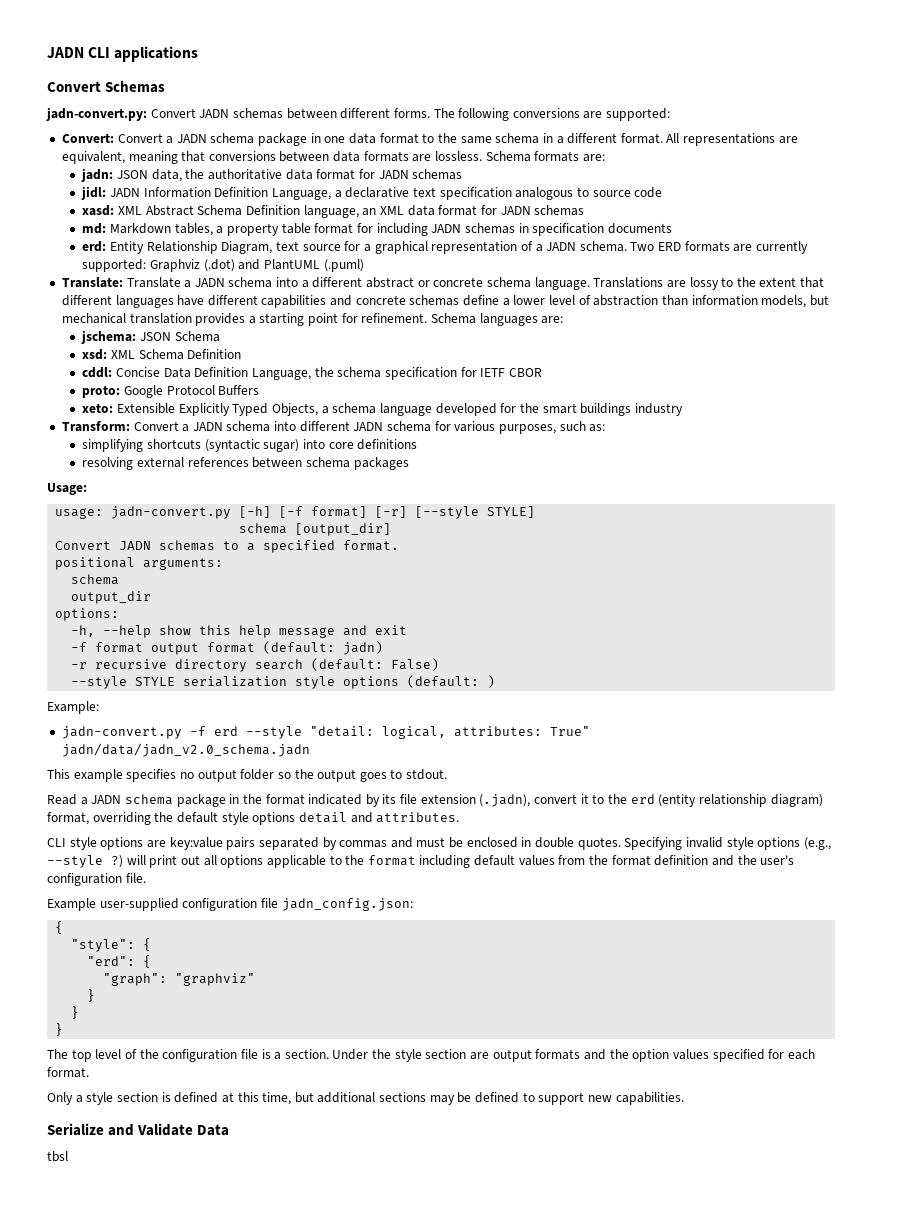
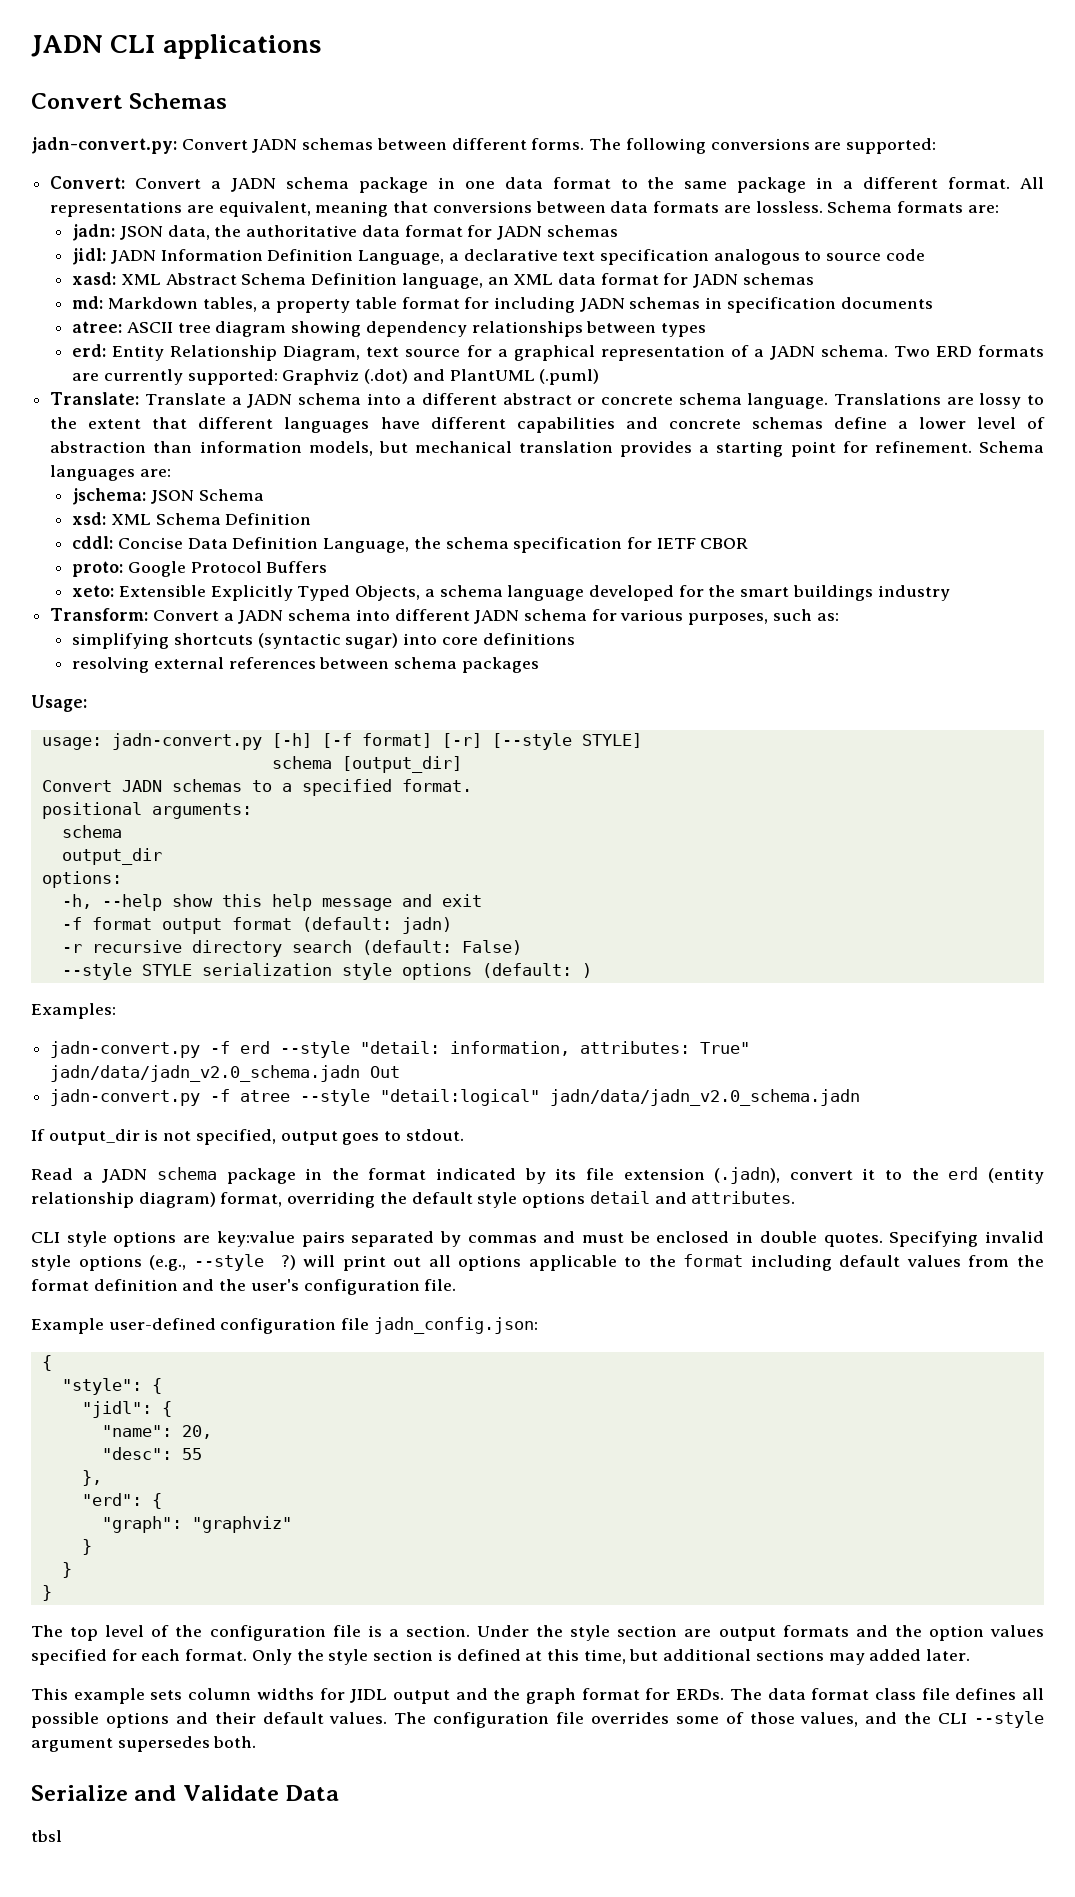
[495,133,540,144] schema -> [737,177,807,193] package
(672, 228) none -> [72,321,707,337] // atree: ASCII tree diagram showing dependency relationships between types
[47,701,99,714] Example: -> [31,1003,116,1019] Examples:
[381,726,446,739] logical, -> [450,1041,571,1056] information,
[47,769,314,782] // This example specifies no output folder so the -> [370,1066,401,1078] [50,1089,861,1106] [31,1129,276,1145] Out // jadn-convert.py -f atree --style "detail:logical" jadn/data/jadn_v2.0_schema.jadn // If output_dir is not specified,
[99,898,179,911] user-supplied -> [108,1318,216,1330] user-defined
(152, 944) none -> [81,1401,172,1418] [101,1425,212,1439] [101,1447,202,1460] [81,1470,102,1486] // "jidl": { // "name": 20, // "desc": 55 // },
[47,1092,83,1105] // Only a -> [251,1649,324,1665] Only the
[457,1092,684,1105] be defined to support new capabilities. -> [869,1649,971,1661] [31,1688,1045,1704] [31,1711,1044,1728] [31,1736,257,1752] added later. // This example sets column widths for JIDL output and the graph format for ERDs. The data format class file defines all possible options and their default values. The configuration file overrides some of those values, and the CLI --style argument supersedes both.

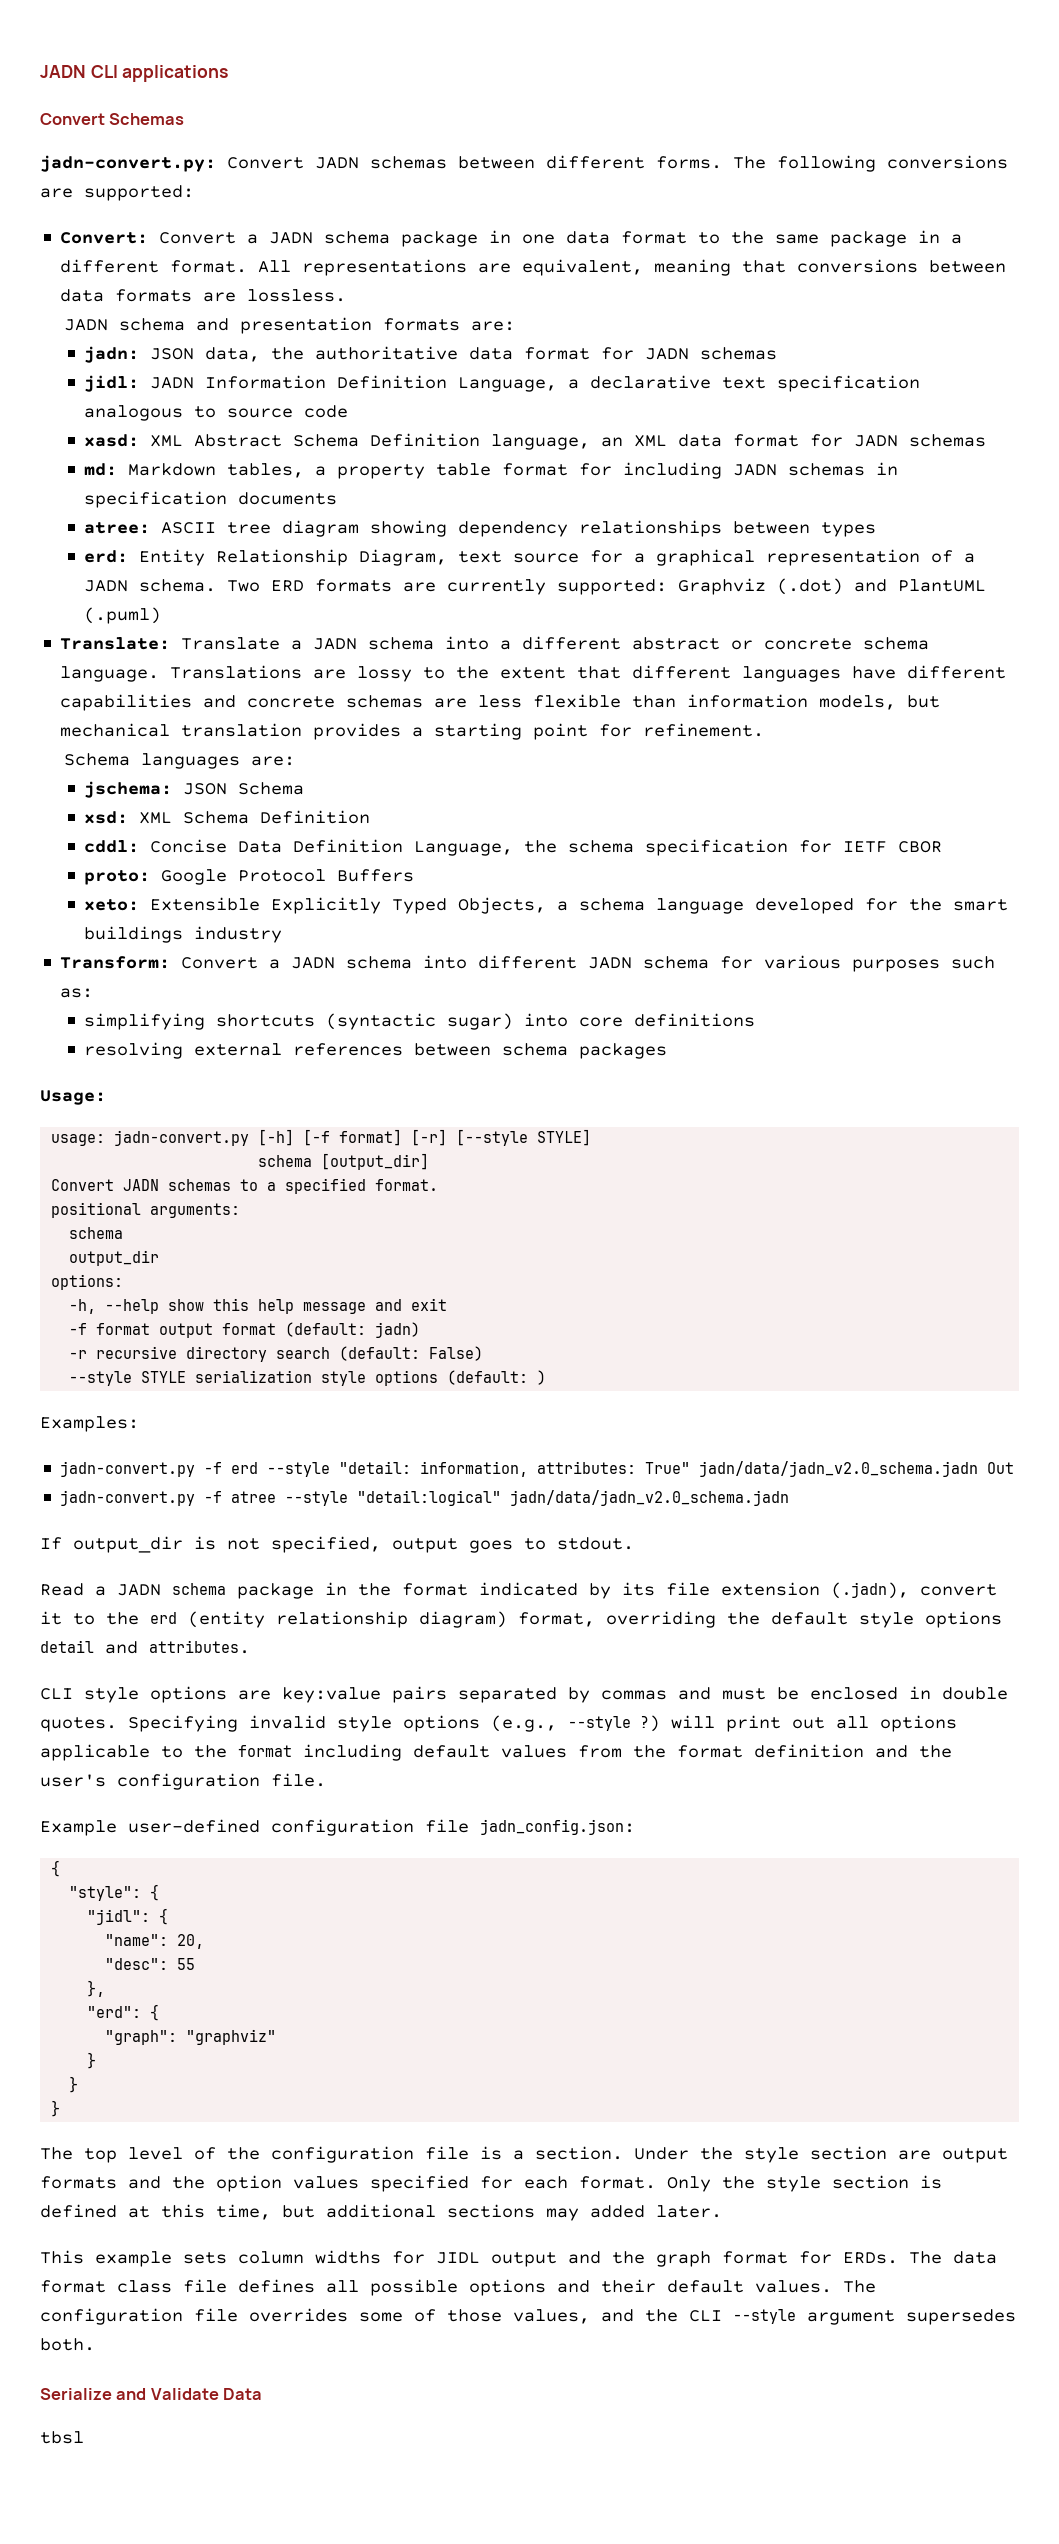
[827,201,893,213] Schema -> [63,317,372,334] // JADN schema and presentation
[833,417,1045,429] [50,441,147,453] define a lower level of abstraction -> [434,694,622,708] are less flexible
(972, 447) none -> (765, 730) //
[688,613,769,625] purposes, -> [852,959,941,972] purposes

